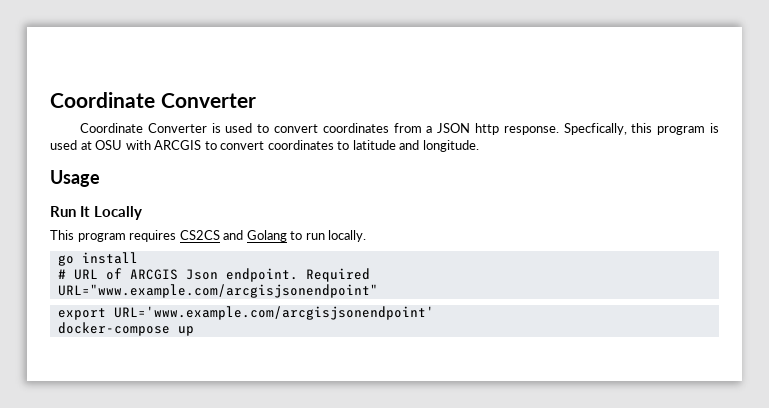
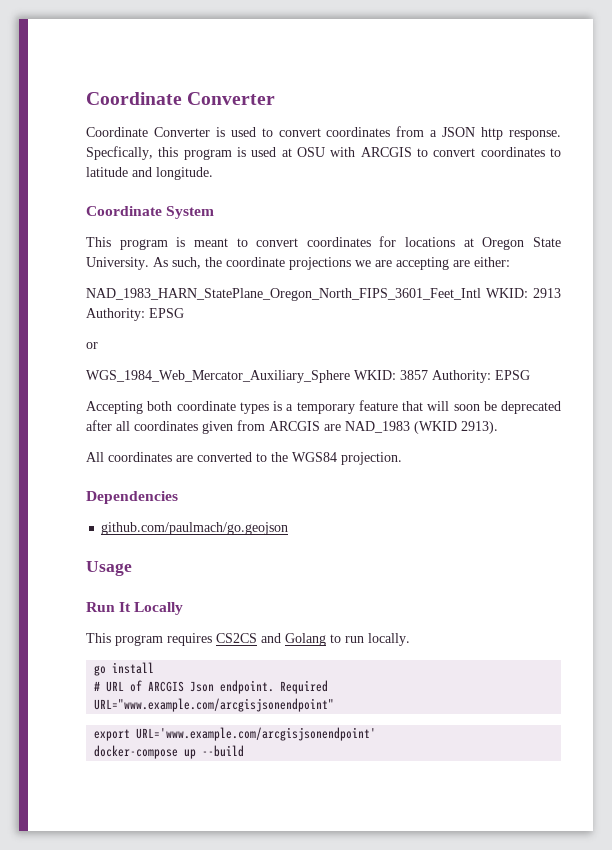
(479, 146) none -> [86,206,215,219] [86,236,561,250] [86,257,510,270] [86,288,561,301] [86,308,184,321] [86,342,98,349] [86,370,530,383] [86,400,561,414] [86,420,498,434] [86,452,402,465] [86,491,178,504] [101,522,289,535] // Coordinate System // This program is meant to convert coordinates for locations at Oregon State University. As such, the coordinate projections we are accepting are either: // NAD_1983_HARN_StatePlane_Oregon_North_FIPS_3601_Feet_Intl WKID: 2913 Authority: EPSG // or // WGS_1984_Web_Mercator_Auxiliary_Sphere WKID: 3857 Authority: EPSG // Accepting both coordinate types is a temporary feature that will soon be deprecated after all coordinates given from ARCGIS are NAD_1983 (WKID 2913). // All coordinates are converted to the WGS84 projection. // Dependencies // github.com/paulmach/go.geojson
(194, 331) none -> [202,745,245,757] --build

